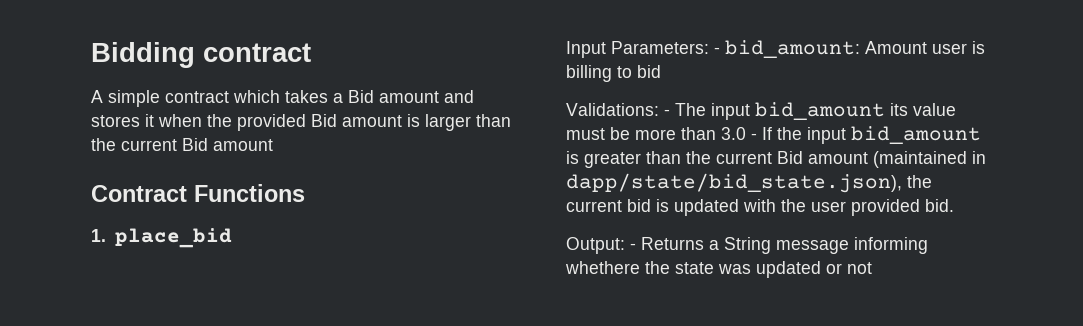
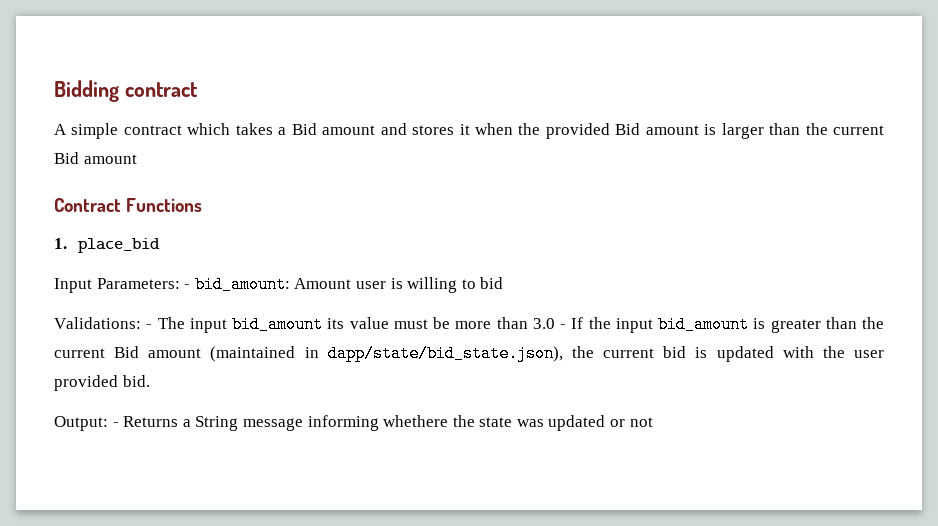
[566,65,612,82] billing -> [407,277,458,293] willing

